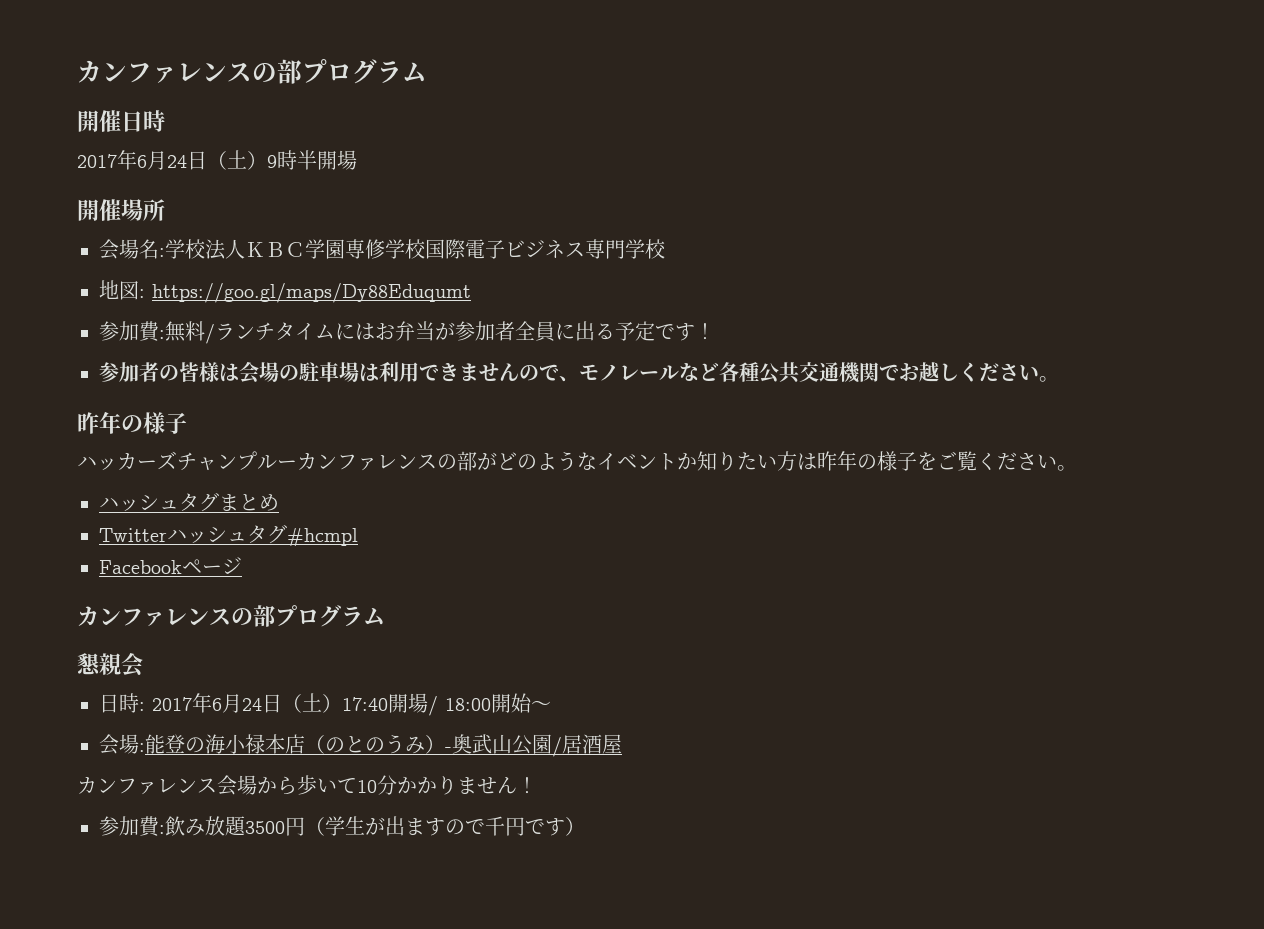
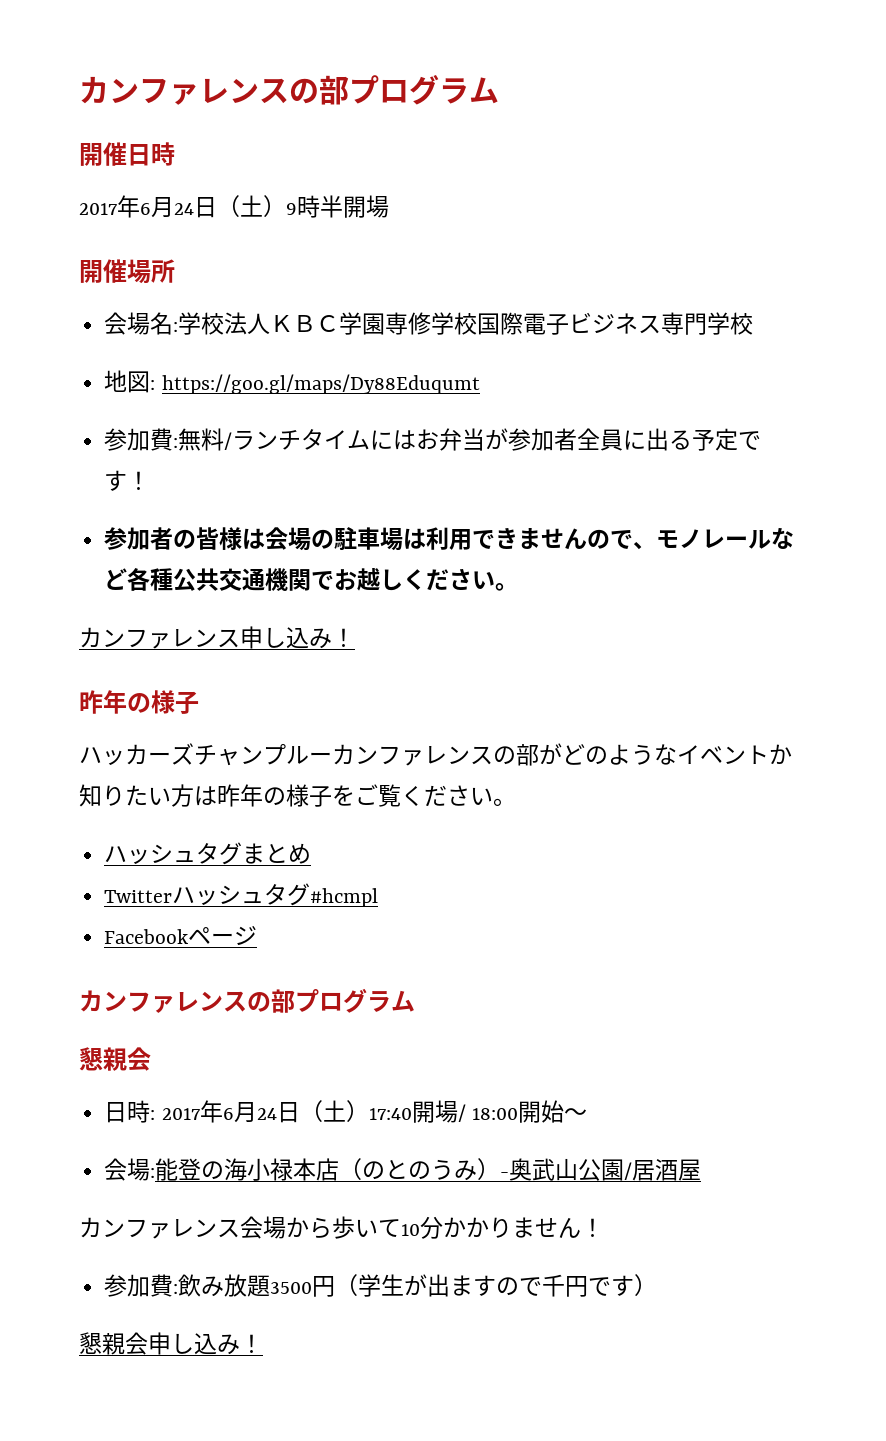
(1059, 379) none -> [79,626,355,649] // カンファレンス申し込み！
(585, 826) none -> [79,1332,263,1355] // 懇親会申し込み！

